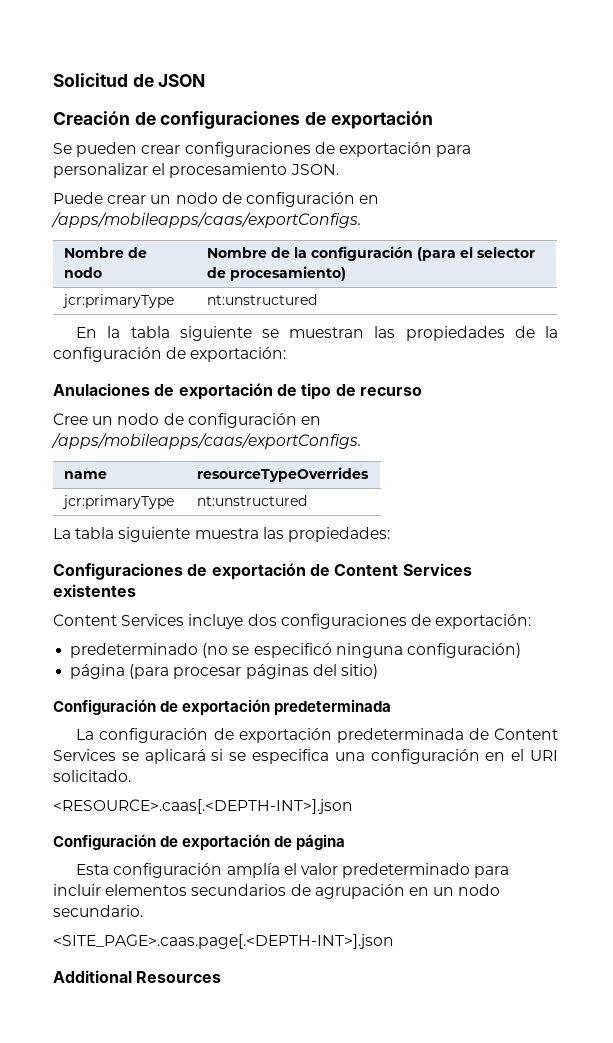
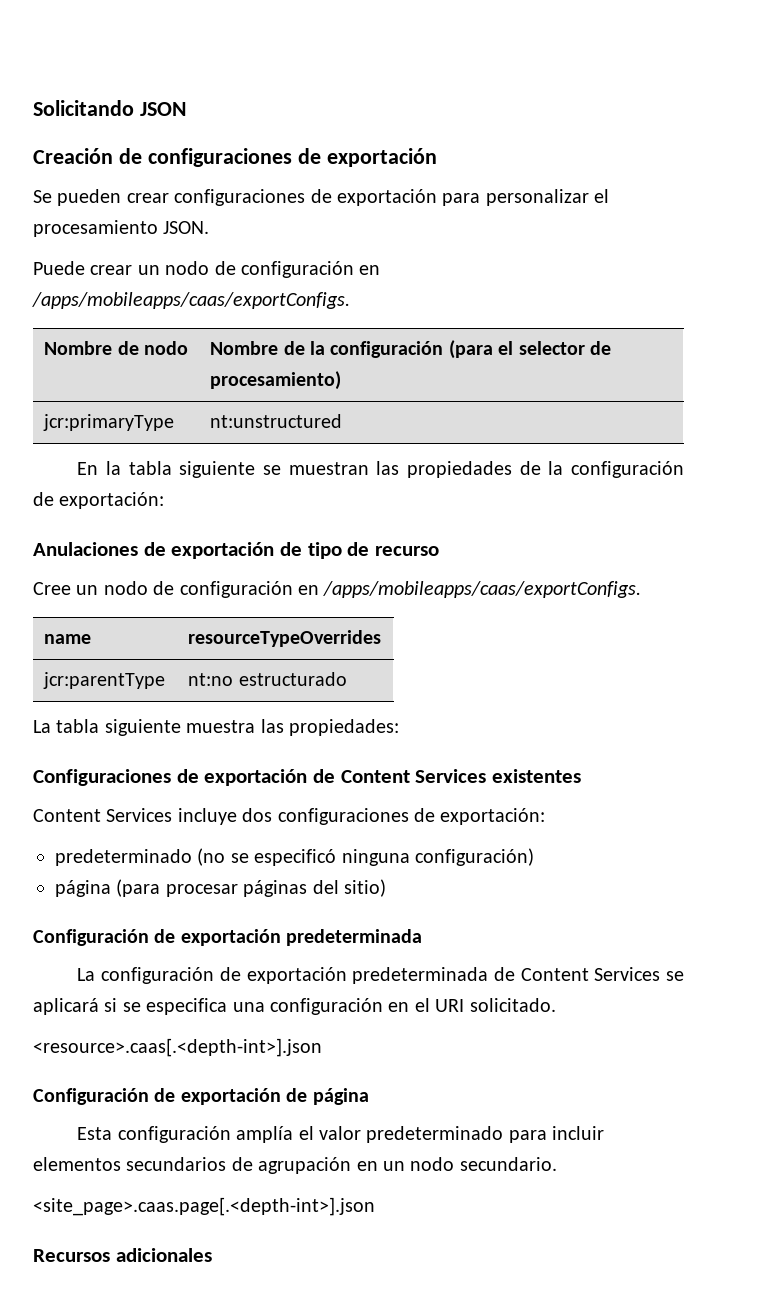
[53,73,154,87] Solicitud de -> [33,100,134,116] Solicitando
[62,495,175,509] [197,495,308,506] jcr:primaryType | nt:unstructured -> [43,672,166,689] [188,672,347,686] jcr:parentType | nt:no estructurado
[53,799,353,814] <RESOURCE>.caas[.<DEPTH-INT>].json -> [33,1038,322,1057] <resource>.caas[.<depth-int>].json
[53,934,394,949] [53,970,222,983] <SITE_PAGE>.caas.page[.<DEPTH-INT>].json // Additional Resources -> [33,1197,375,1216] [33,1248,212,1262] <site_page>.caas.page[.<depth-int>].json // Recursos adicionales

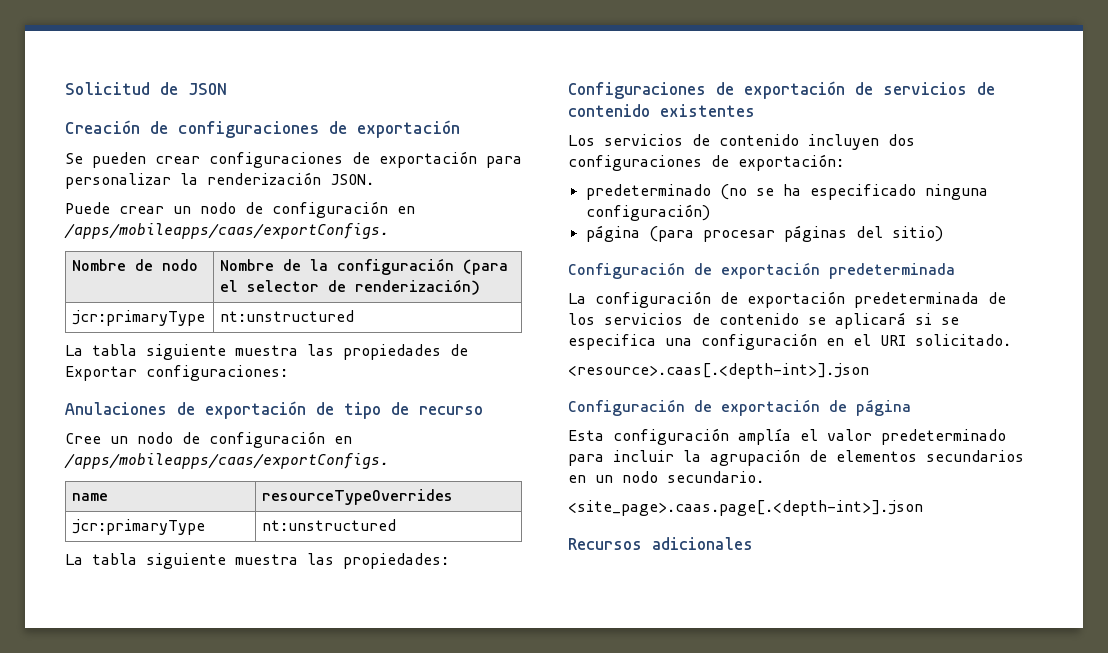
[33,100,134,116] Solicitando -> [65,82,178,95] Solicitud de
[594,189,610,203] [33,220,158,237] el procesamiento -> [180,172,321,185] la renderización
[210,371,342,390] [43,414,175,431] [210,414,343,428] [77,461,685,478] [33,492,165,509] procesamiento) // jcr:primaryType | nt:unstructured // En la tabla siguiente se muestran las propiedades de la configuración de exportación: -> [355,279,481,295] [72,310,206,326] [220,310,355,322] [65,344,468,360] [65,365,288,381] renderización) // jcr:primaryType | nt:unstructured // La tabla siguiente muestra las propiedades de Exportar configuraciones:
[43,672,166,689] [188,672,347,686] jcr:parentType | nt:no estructurado -> [72,519,206,535] [262,519,397,531] jcr:primaryType | nt:unstructured
[340,769,582,783] [33,808,237,825] Content Services existentes // Content Services incluye -> [883,82,995,95] [568,104,755,117] [568,134,879,150] servicios de contenido existentes // Los servicios de contenido incluyen
[254,849,337,866] especificó -> [782,184,916,200] ha especificado
[520,967,661,981] Content Services -> [568,313,799,325] los servicios de contenido
[33,1157,352,1174] elementos secundarios de agrupación -> [683,449,1024,466] la agrupación de elementos secundarios

